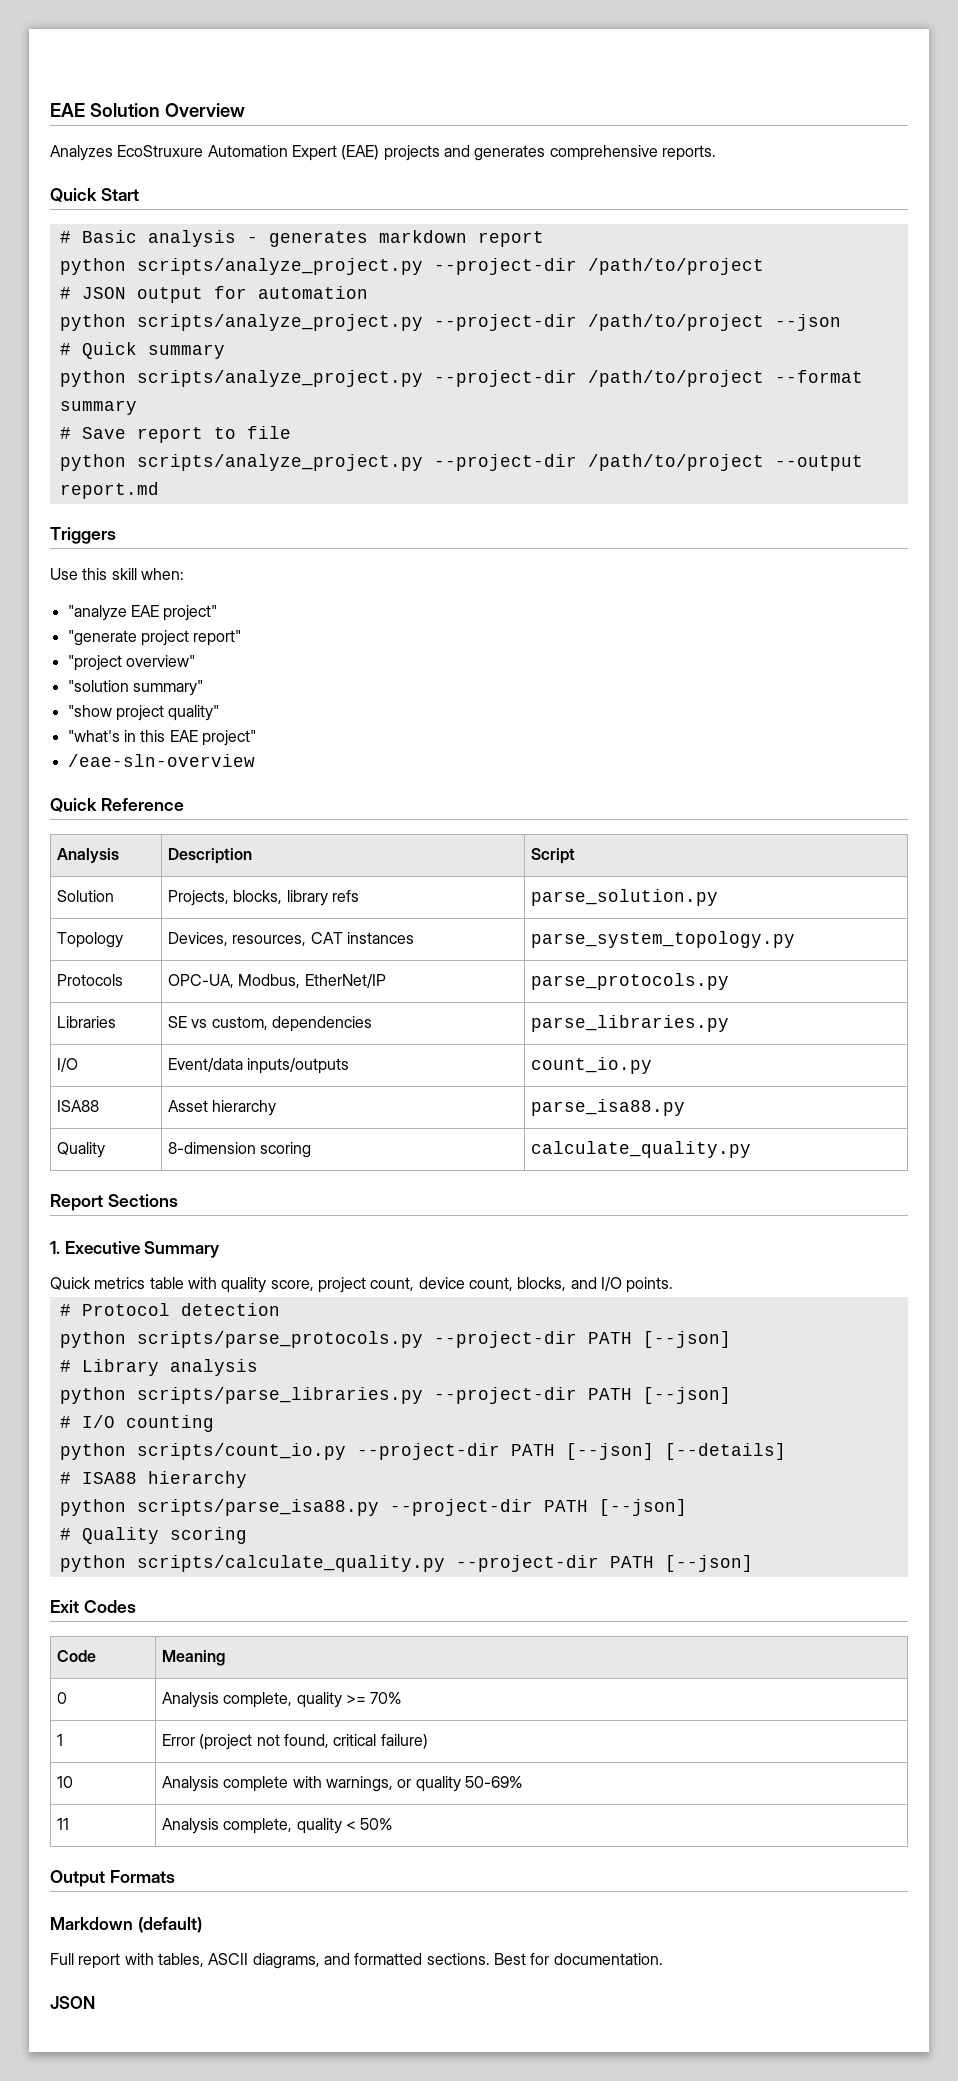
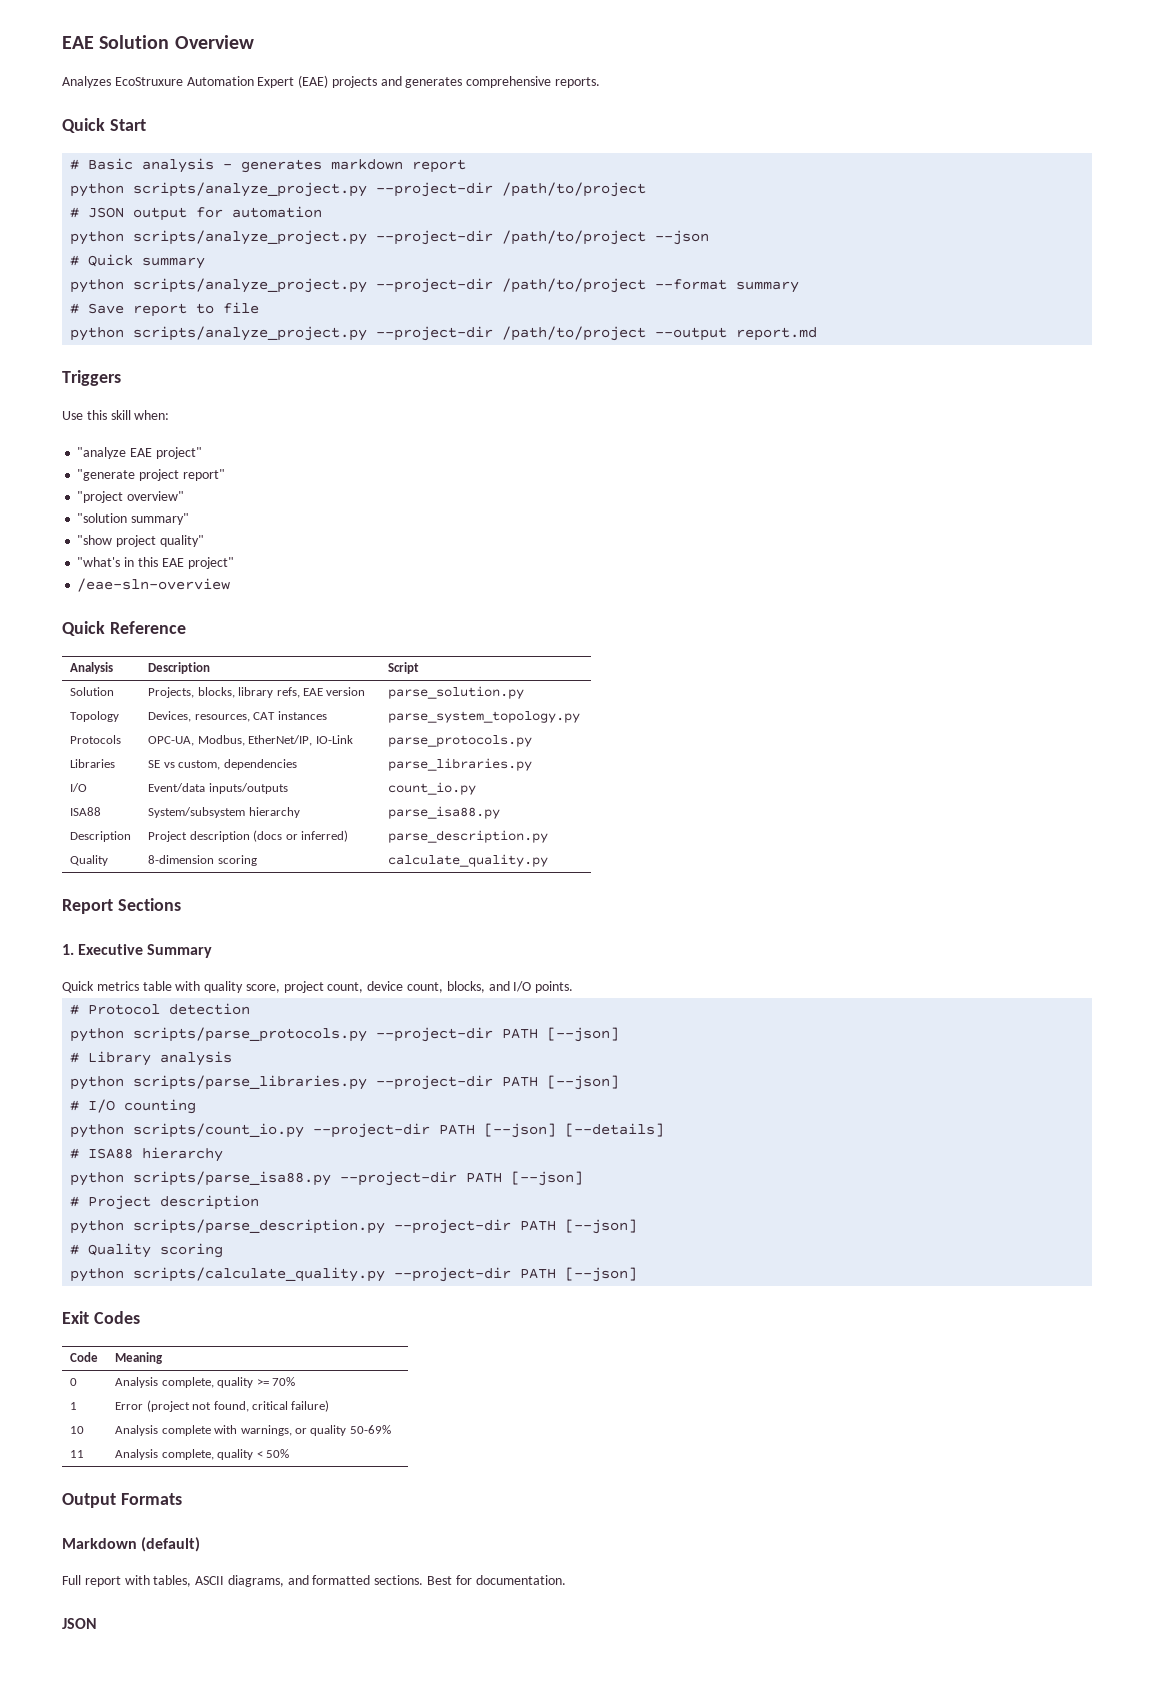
[332,890,360,902] refs -> [276,687,366,698] refs, EAE version
[304,974,386,988] EtherNet/IP -> [248,735,353,746] EtherNet/IP, IO-Link
[168,1100,209,1112] Asset -> [148,807,246,818] System/subsystem
(686, 1107) none -> [70,831,132,842] [148,830,348,842] [388,830,549,843] // Description | Project description (docs or inferred) | parse_description.py
(687, 1507) none -> [70,1195,260,1210] [70,1219,638,1234] // # Project description // python scripts/parse_description.py --project-dir PATH [--json]

